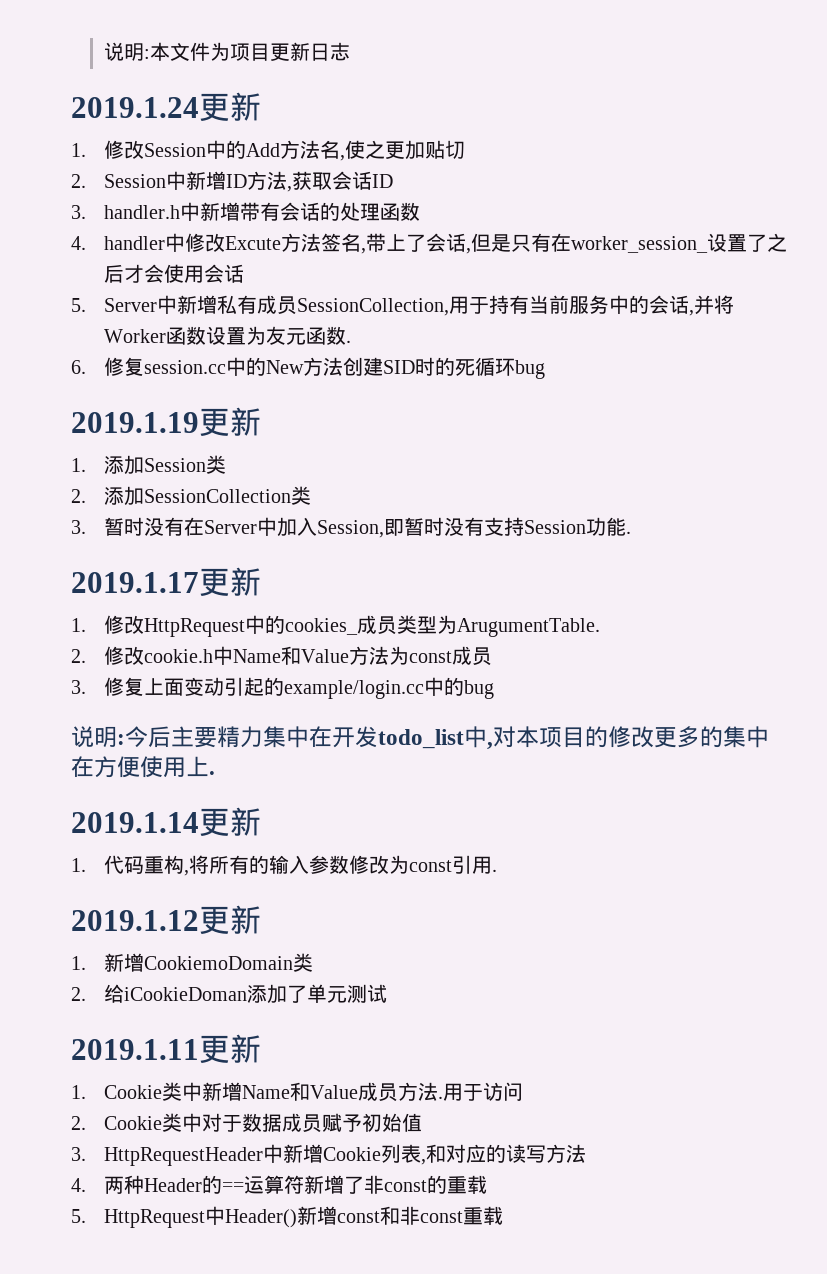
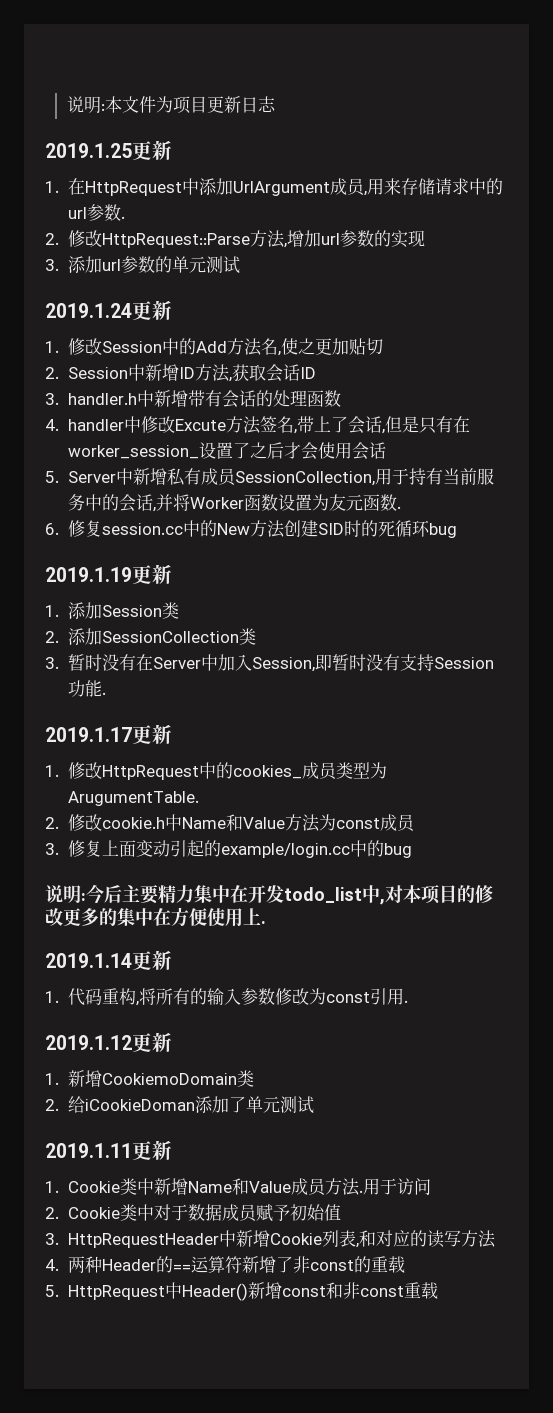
(350, 51) none -> [45,140,172,160] [45,178,503,196] [67,204,125,221] [45,230,425,248] [45,256,240,274] // 2019.1.25更新 // 1.在HttpRequest中添加UrlArgument成员,用来存储请求中的url参数. // 2.修改HttpRequest::Parse方法,增加url参数的实现 // 3.添加url参数的单元测试

